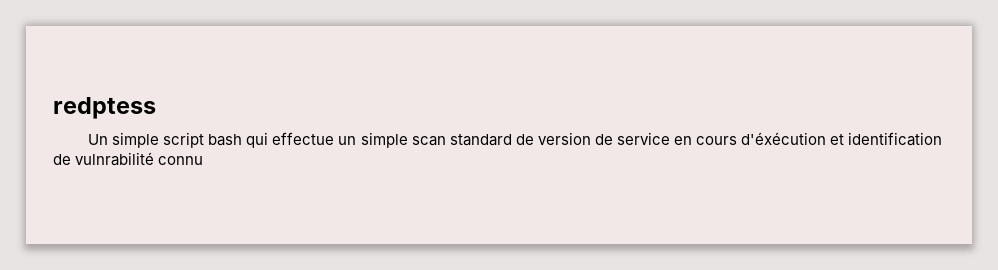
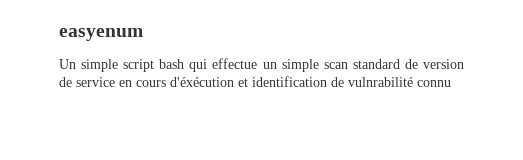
[53,97,156,119] redptess -> [59,28,143,41] easyenum

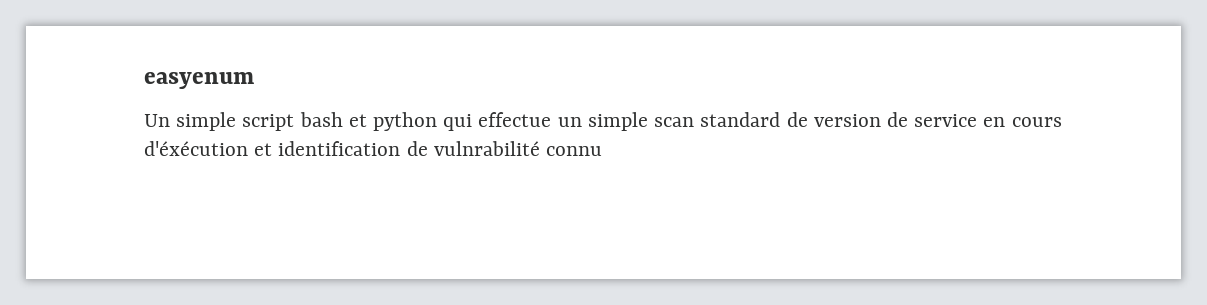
(185, 64) none -> [348,112,438,131] et python

